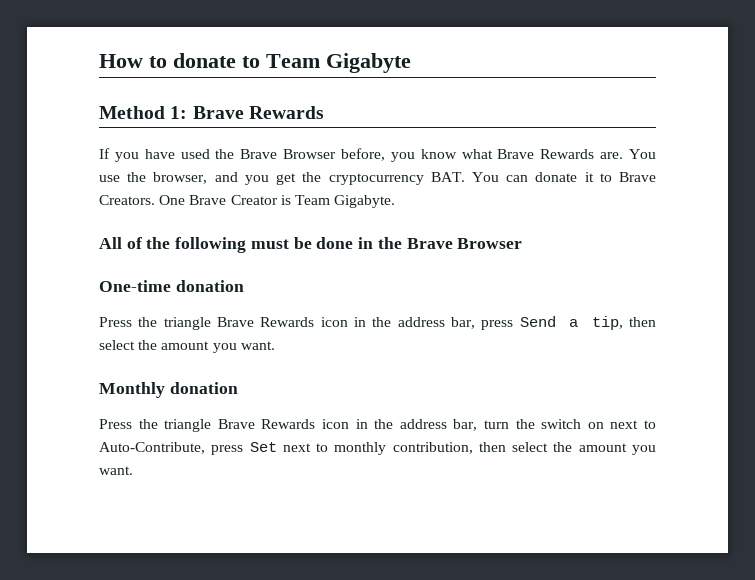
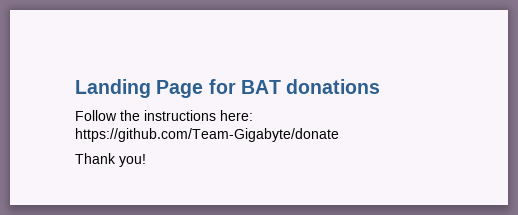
[99,53,411,73] [99,106,324,119] [99,148,656,162] [99,172,656,185] [99,195,396,208] [99,237,523,253] [99,280,244,292] [99,316,656,330] [99,340,275,353] [99,382,238,398] [99,419,657,432] [99,442,656,455] [99,466,133,475] How to donate to Team Gigabyte // Method 1: Brave Rewards // If you have used the Brave Browser before, you know what Brave Rewards are. You use the browser, and you get the cryptocurrency BAT. You can donate it to Brave Creators. One Brave Creator is Team Gigabyte. // All of the following must be done in the Brave Browser // One-time donation // Press the triangle Brave Rewards icon in the address bar, press Send a tip, then select the amount you want. // Monthly donation // Press the triangle Brave Rewards icon in the address bar, turn the switch on next to Auto-Contribute, press Set next to monthly contribution, then select the amount you want. -> [75,79,381,98] [75,110,253,121] [75,128,339,142] [75,153,146,167] Landing Page for BAT donations // Follow the instructions here: https://github.com/Team-Gigabyte/donate // Thank you!

